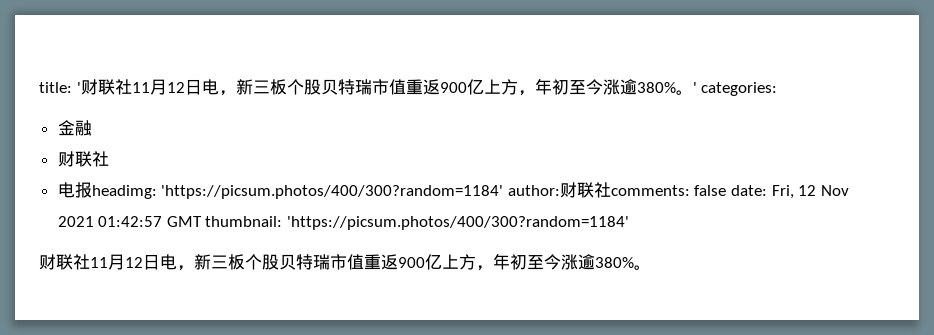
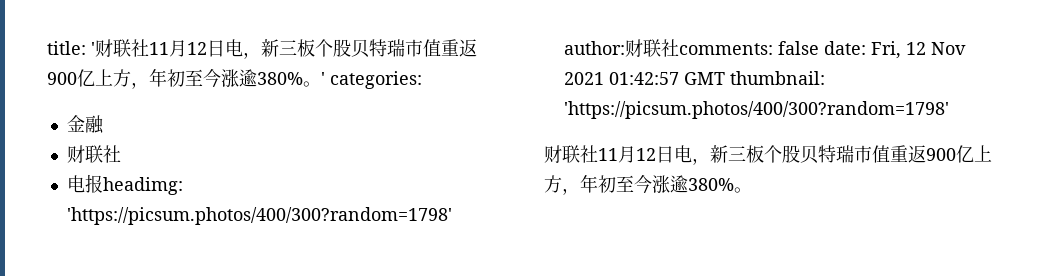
[161,185,504,199] 'https://picsum.photos/400/300?random=1184' -> [66,207,452,225] 'https://picsum.photos/400/300?random=1798'
[287,216,630,230] 'https://picsum.photos/400/300?random=1184' -> [563,101,949,119] 'https://picsum.photos/400/300?random=1798'

